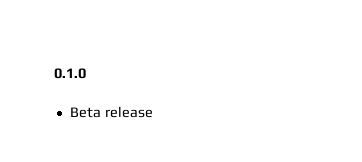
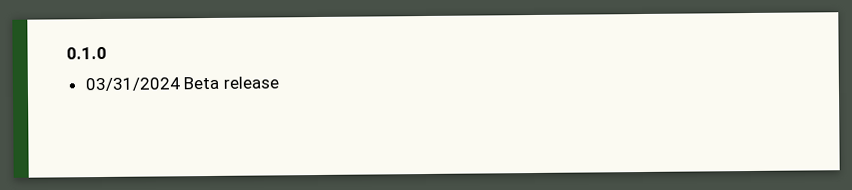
(86, 73) none -> [84,77,180,92] 03/31/2024

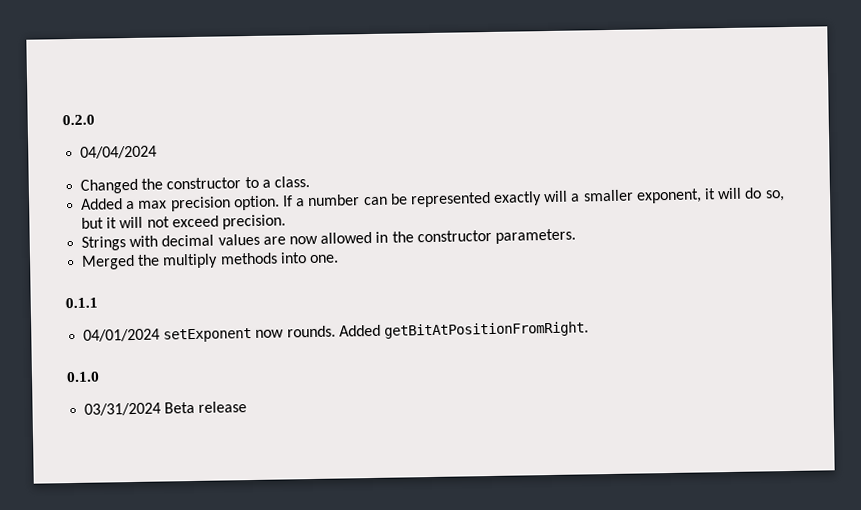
(66, 53) none -> [62,114,95,126] [80,145,158,159] [80,176,310,194] [81,187,785,212] [81,214,286,230] [81,228,576,251] [81,252,339,270] [65,297,98,309] [83,321,589,343] 0.2.0 // 04/04/2024 // Changed the constructor to a class. // Added a max precision option. If a number can be represented exactly will a smaller exponent, it will do so, but it will not exceed precision. // Strings with decimal values are now allowed in the constructor parameters. // Merged the multiply methods into one. // 0.1.1 // 04/01/2024 setExponent now rounds. Added getBitAtPositionFromRight. //

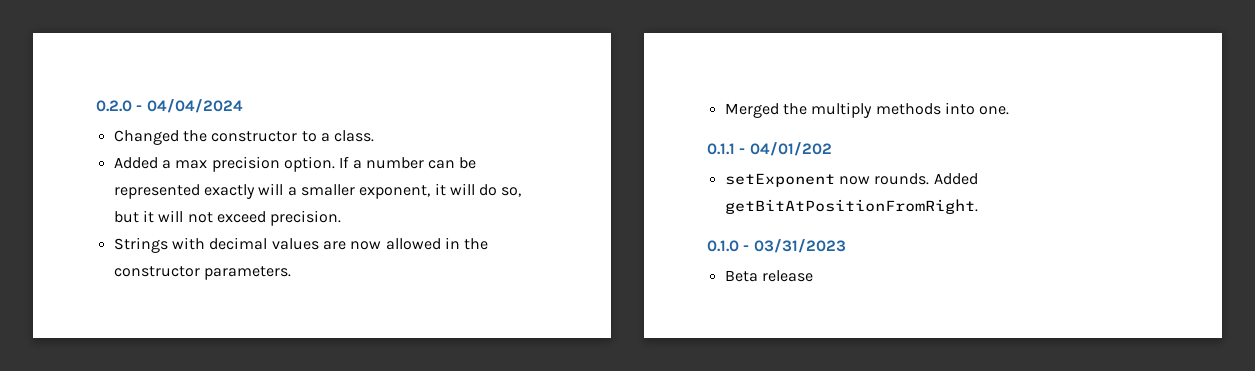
(95, 120) // -> [136,105,143,111] -
[83,328,161,342] // 04/01/2024 -> [739,142,832,156] - 04/01/202 //
[84,402,162,416] // 03/31/2024 -> [743,239,846,253] - 03/31/2023 //

